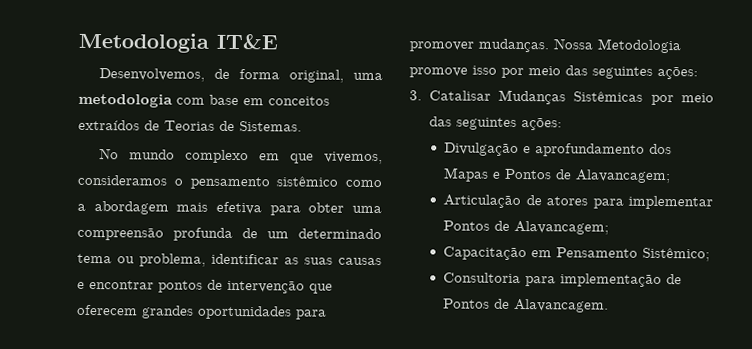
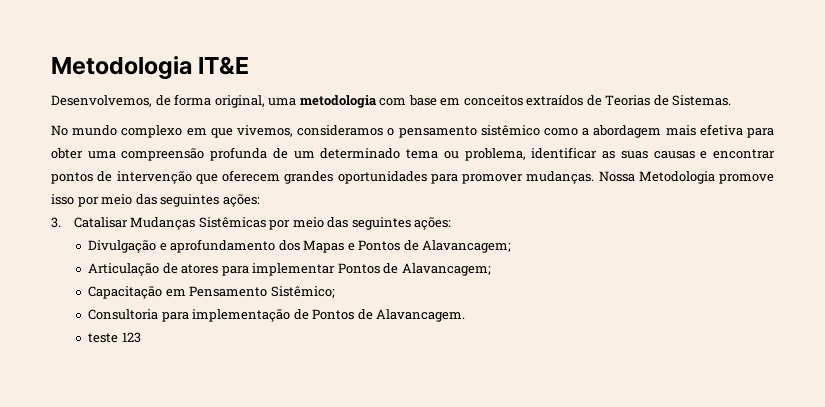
(610, 305) none -> [88,332,141,343] // teste 123

